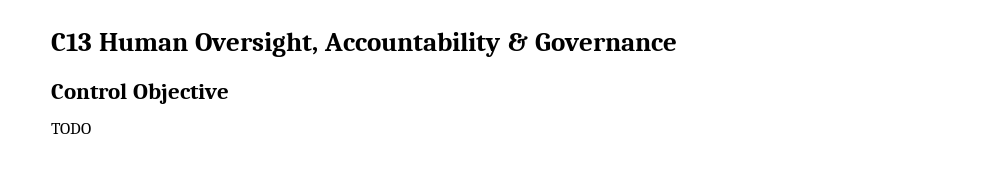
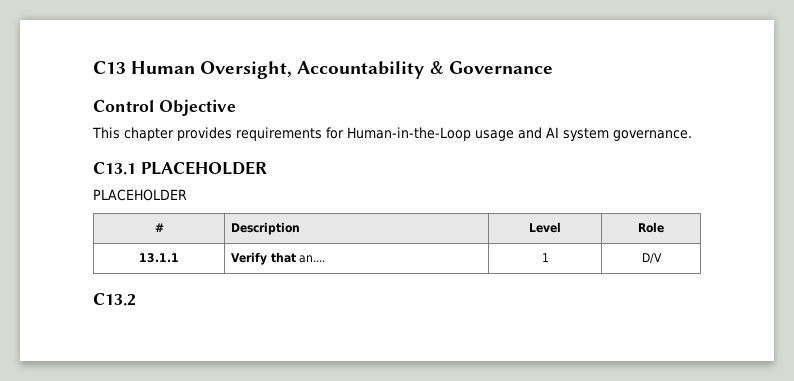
[51,123,91,134] TODO -> [92,127,692,141] [93,161,267,175] [93,189,187,201] [154,223,164,232] [231,222,301,235] [529,222,561,233] [638,222,664,233] [139,253,179,263] [231,252,325,265] [541,253,549,262] [641,253,662,264] [93,293,136,306] This chapter provides requirements for Human-in-the-Loop usage and AI system governance. // C13.1 PLACEHOLDER // PLACEHOLDER // # | Description | Level | Role // 13.1.1 | Verify that an.... | 1 | D/V // C13.2

